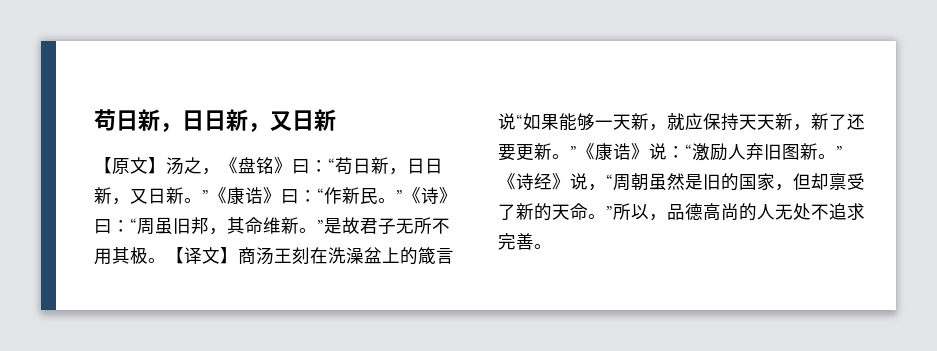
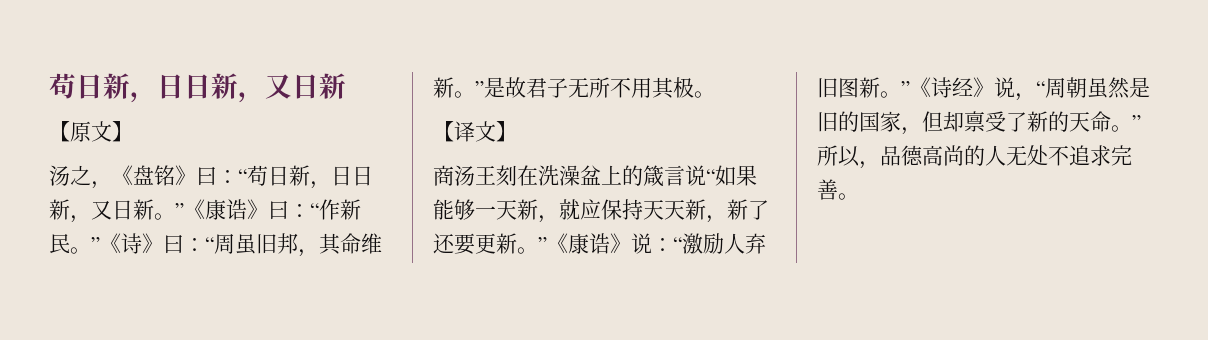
(166, 165) none -> (133, 131) //
(166, 260) none -> (715, 94) //
(238, 255) none -> (517, 131) //

